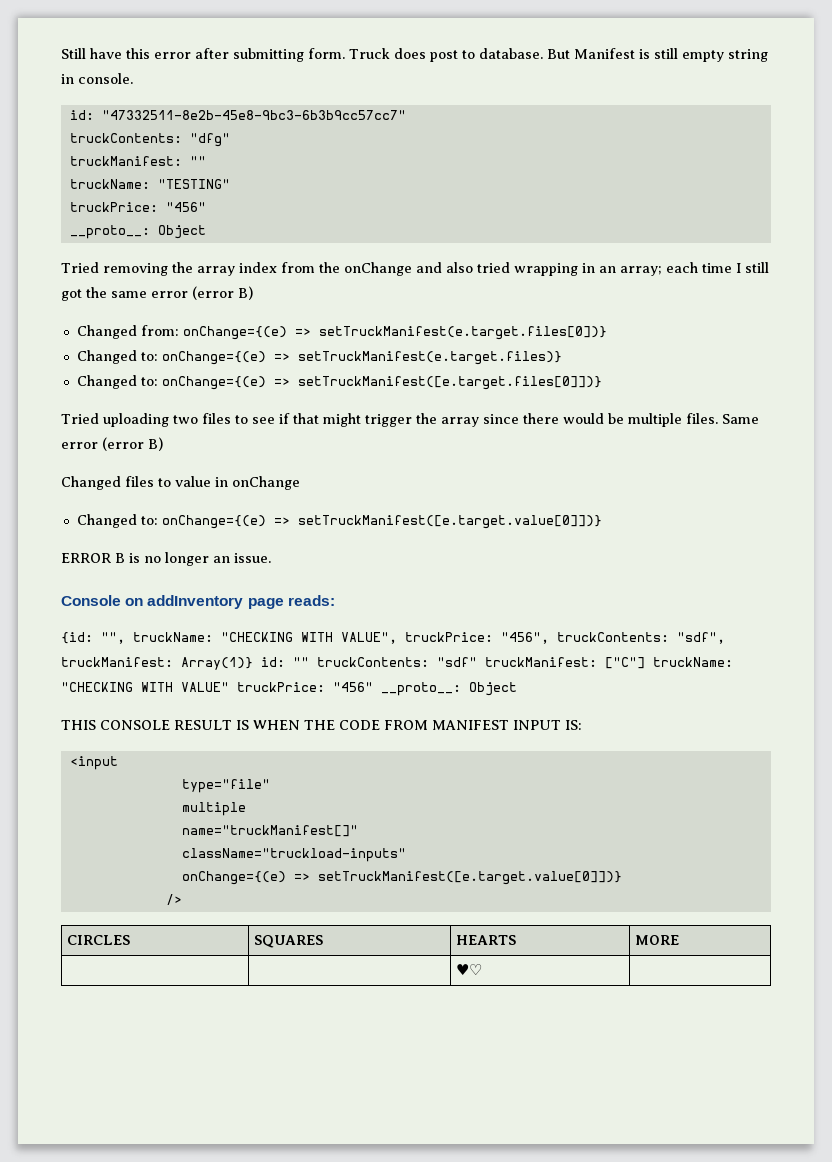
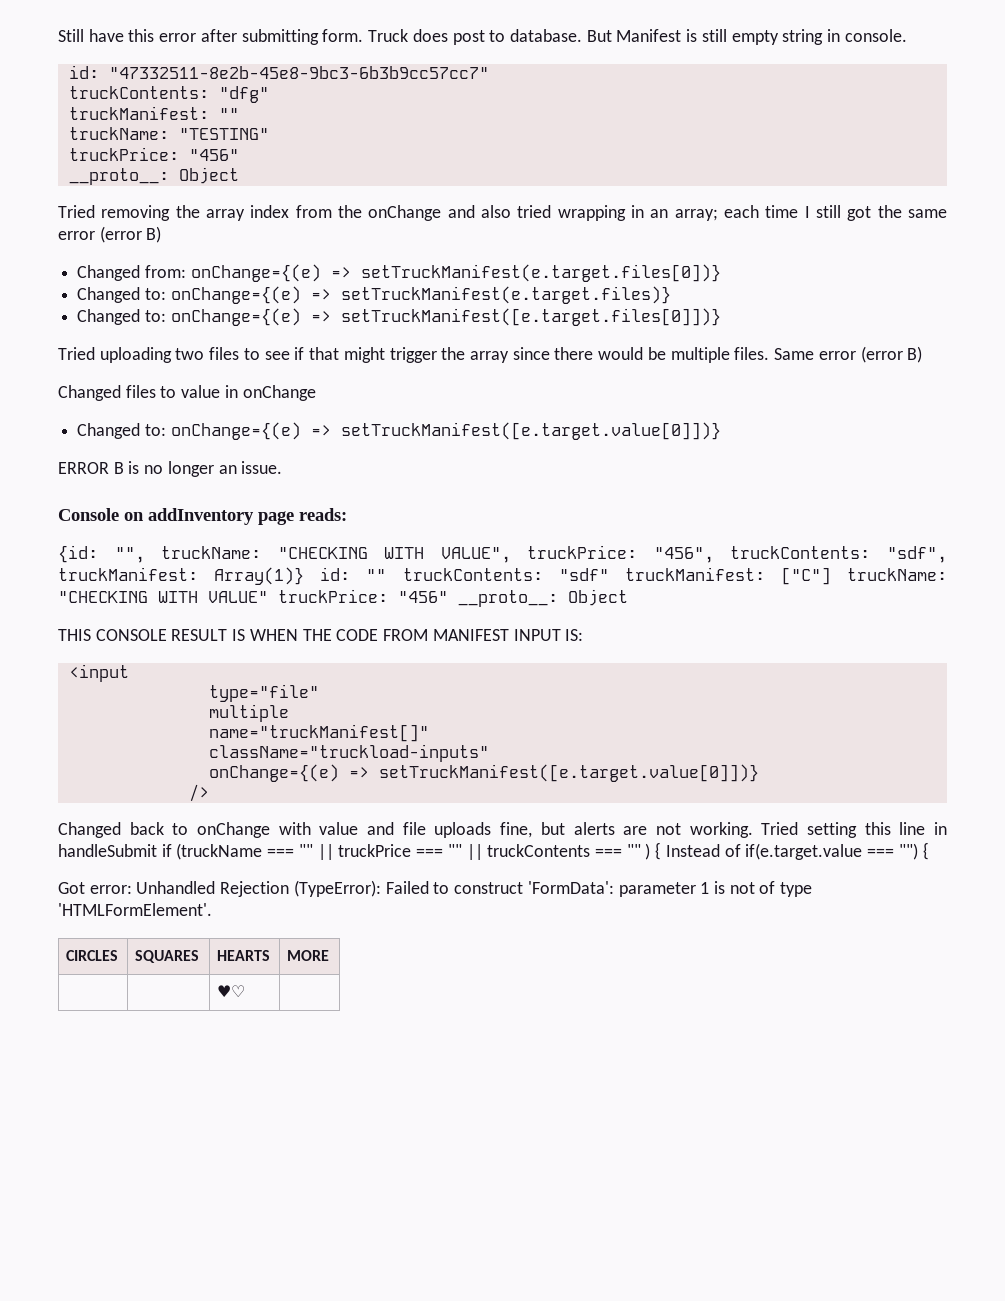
(182, 899) none -> [58,822,948,838] [58,842,929,860] [58,880,813,897] [58,903,212,916] // Changed back to onChange with value and file uploads fine, but alerts are not working. Tried setting this line in handleSubmit if (truckName === "" || truckPrice === "" || truckContents === "" ) { Instead of if(e.target.value === "") { // Got error: Unhandled Rejection (TypeError): Failed to construct 'FormData': parameter 1 is not of type 'HTMLFormElement'.

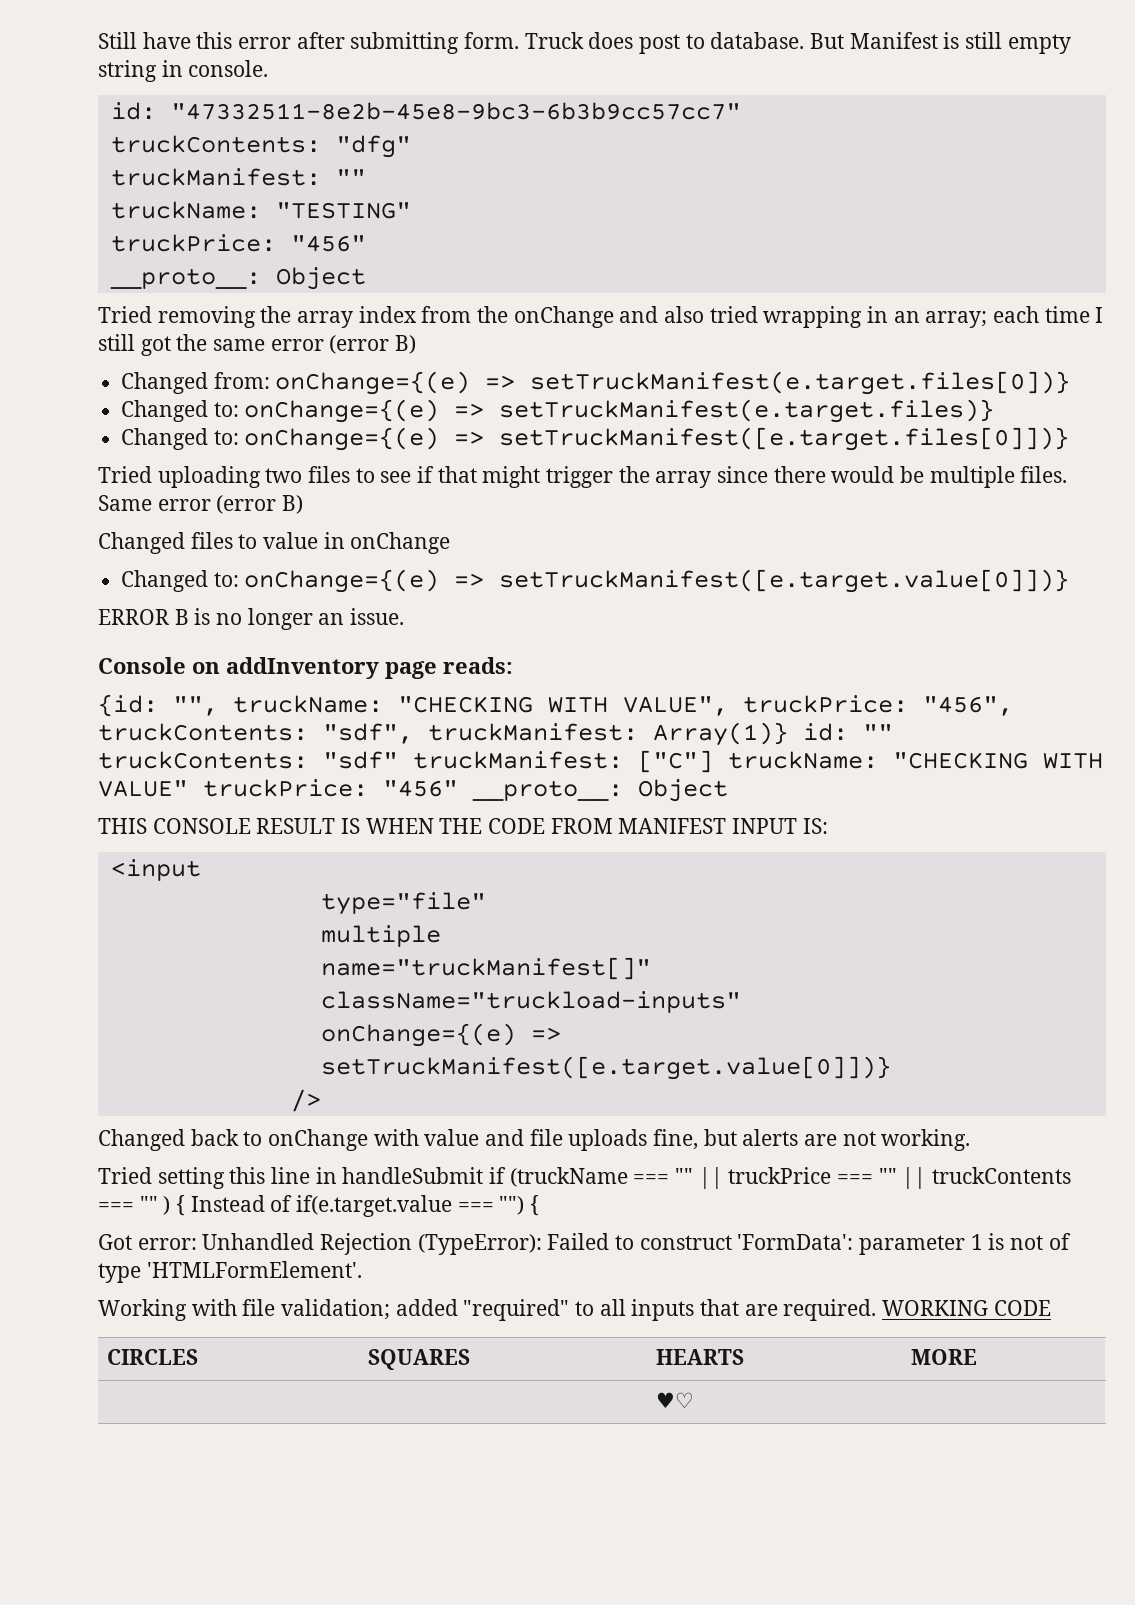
(753, 830) none -> (971, 1140) //
(212, 909) none -> [98,1299,1051,1321] // Working with file validation; added "required" to all inputs that are required. WORKING CODE

